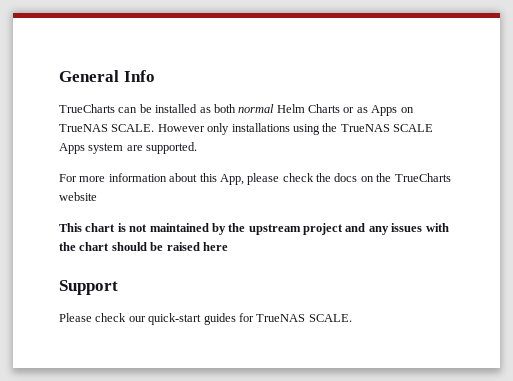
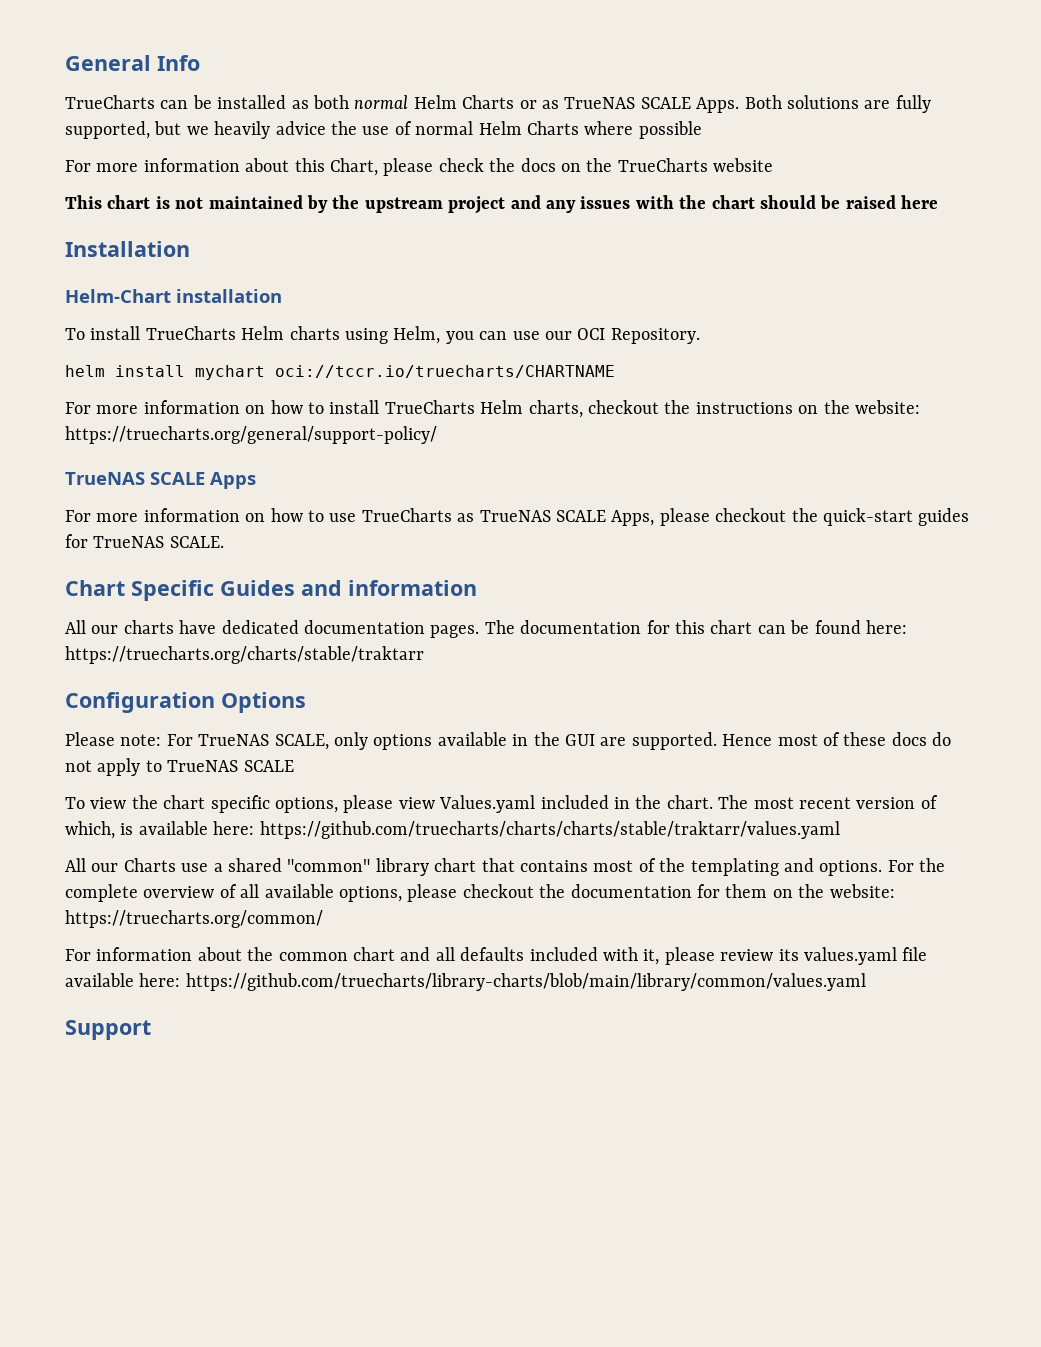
[371,105,414,116] [59,123,433,135] [59,142,198,154] Apps on TrueNAS SCALE. However only installations using the TrueNAS SCALE Apps system are supported. -> [564,95,931,113] [65,121,702,139] TrueNAS SCALE Apps. Both solutions are fully supported, but we heavily advice the use of normal Helm Charts where possible
[219,174,244,185] App, -> [330,158,378,176] Chart,
[59,280,118,295] [59,313,146,322] Support // Please check our -> [65,241,190,257] [65,289,282,303] [65,326,700,344] [65,365,615,380] [65,400,920,418] [65,426,437,444] [65,472,256,489] [65,508,818,526] Installation // Helm-Chart installation // To install TrueCharts Helm charts using Helm, you can use our OCI Repository. // helm install mychart oci://tccr.io/truecharts/CHARTNAME // For more information on how to install TrueCharts Helm charts, checkout the instructions on the website: https://truecharts.org/general/support-policy/ // TrueNAS SCALE Apps // For more information on how to use TrueCharts as TrueNAS SCALE Apps, please checkout the
(352, 318) none -> [65,580,477,601] [65,620,907,638] [65,646,424,664] [65,692,306,713] [65,732,952,750] [65,758,294,776] [65,795,938,813] [65,821,840,839] [65,858,946,876] [65,884,895,902] [65,910,323,928] [65,947,928,965] [65,973,866,991] [65,1020,151,1040] // Chart Specific Guides and information // All our charts have dedicated documentation pages. The documentation for this chart can be found here: https://truecharts.org/charts/stable/traktarr // Configuration Options // Please note: For TrueNAS SCALE, only options available in the GUI are supported. Hence most of these docs do not apply to TrueNAS SCALE // To view the chart specific options, please view Values.yaml included in the chart. The most recent version of which, is available here: https://github.com/truecharts/charts/charts/stable/traktarr/values.yaml // All our Charts use a shared "common" library chart that contains most of the templating and options. For the complete overview of all available options, please checkout the documentation for them on the website: https://truecharts.org/common/ // For information about the common chart and all defaults included with it, please review its values.yaml file available here: https://github.com/truecharts/library-charts/blob/main/library/common/values.yaml // Support

